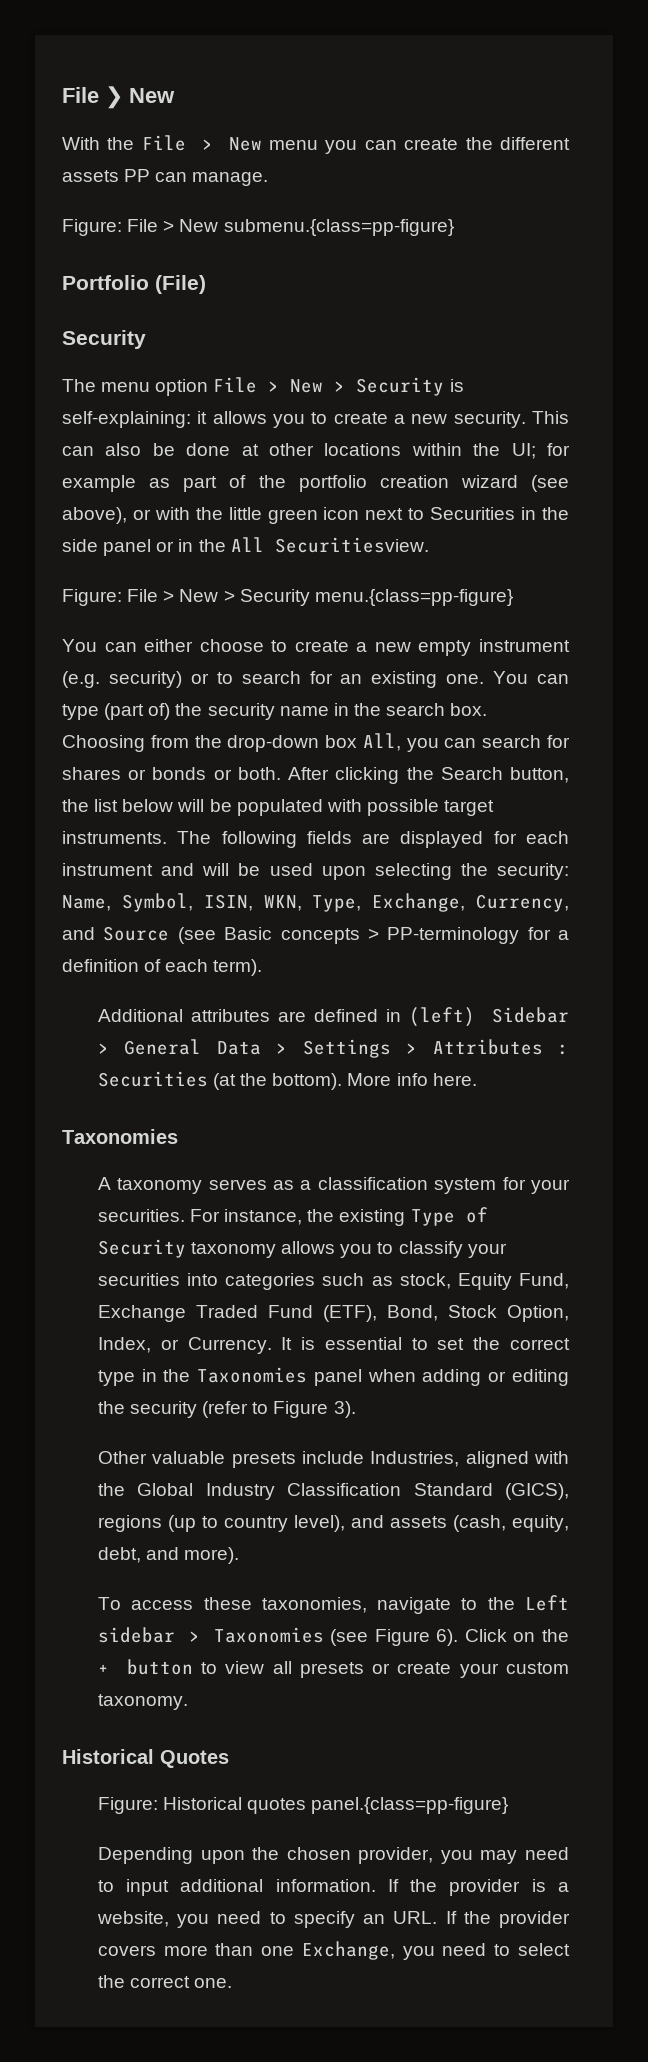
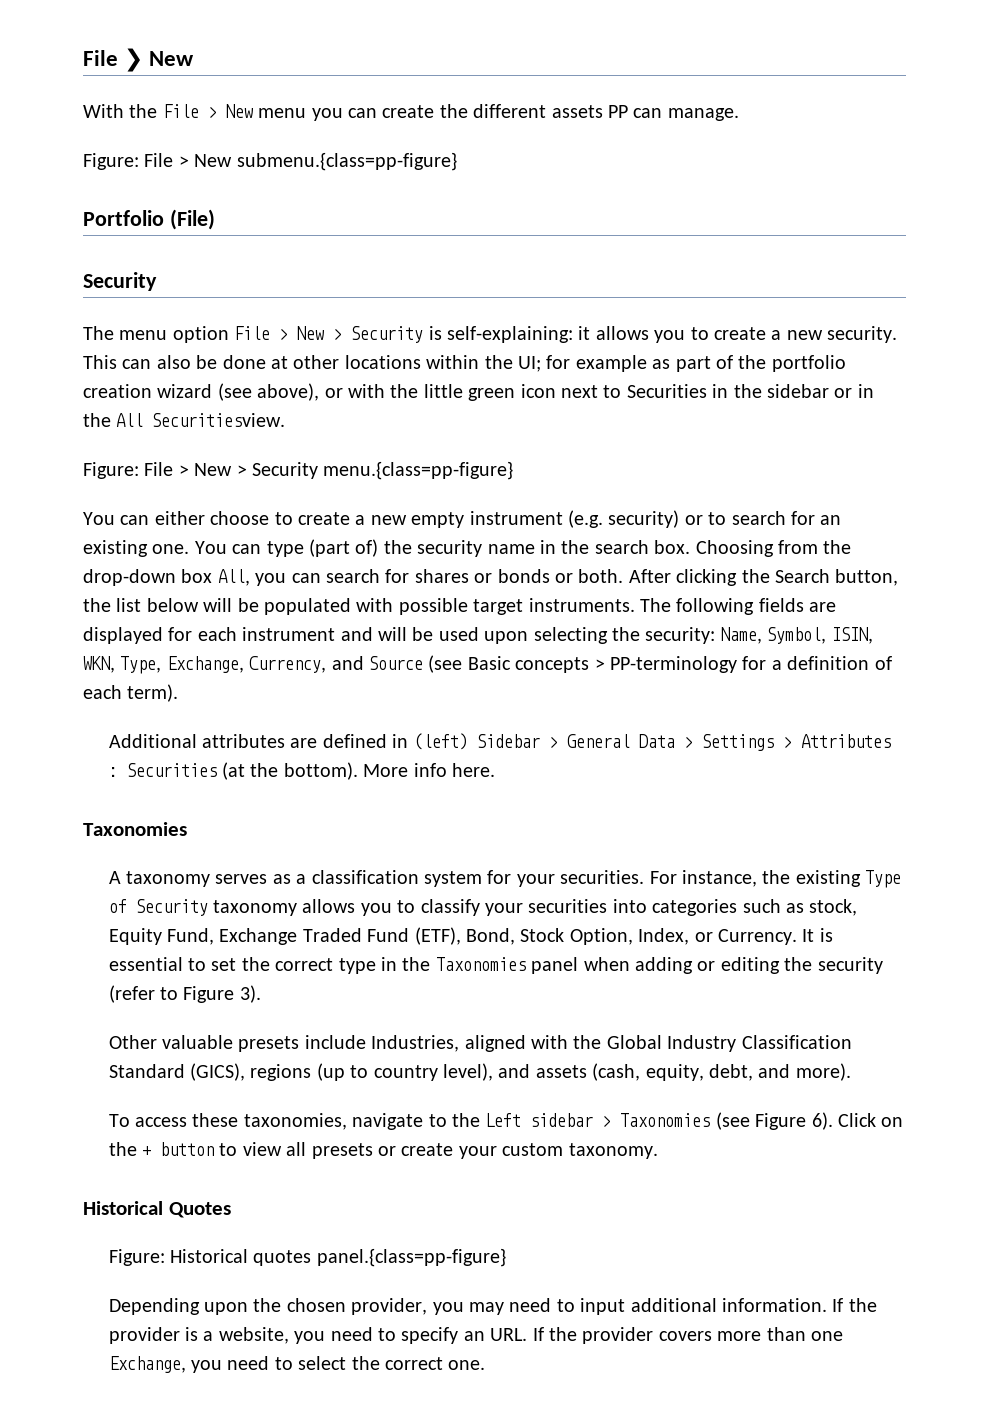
[62,539,152,556] side panel -> [766,384,829,398] sidebar

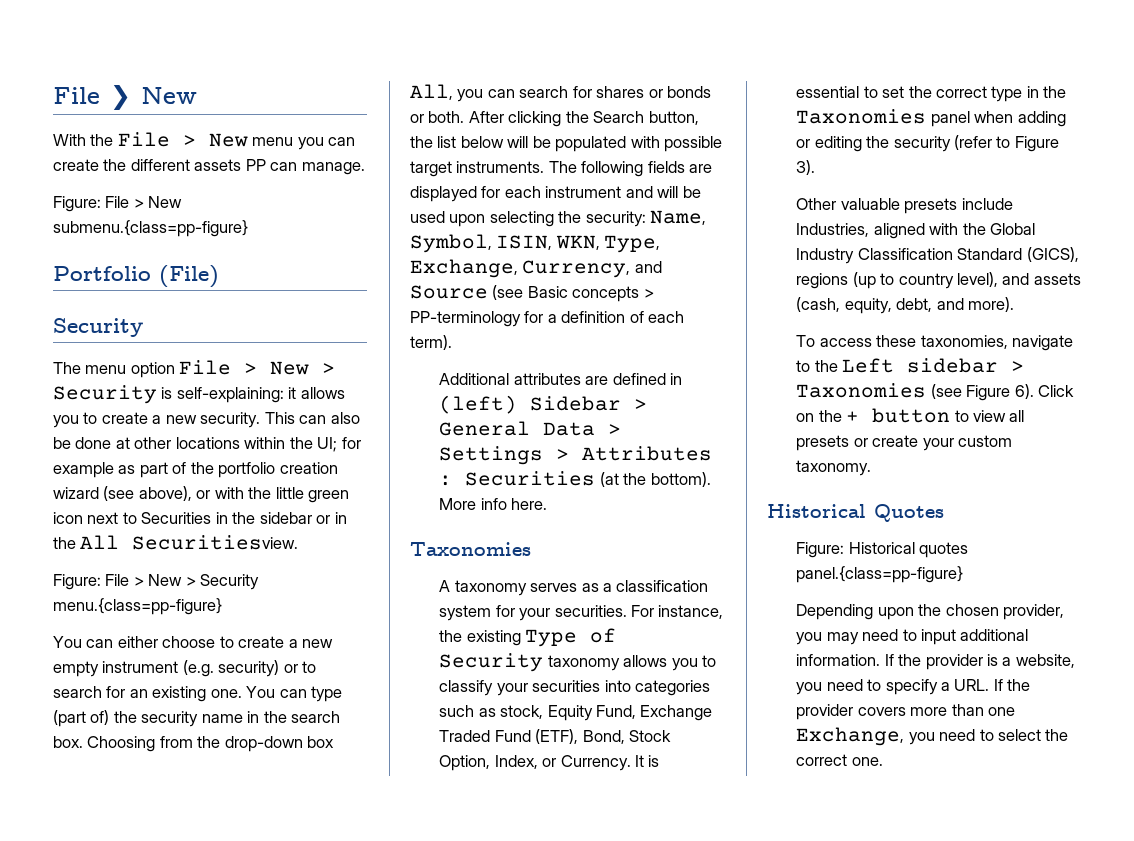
[463,1331,485,1341] an -> [940,682,950,691] a

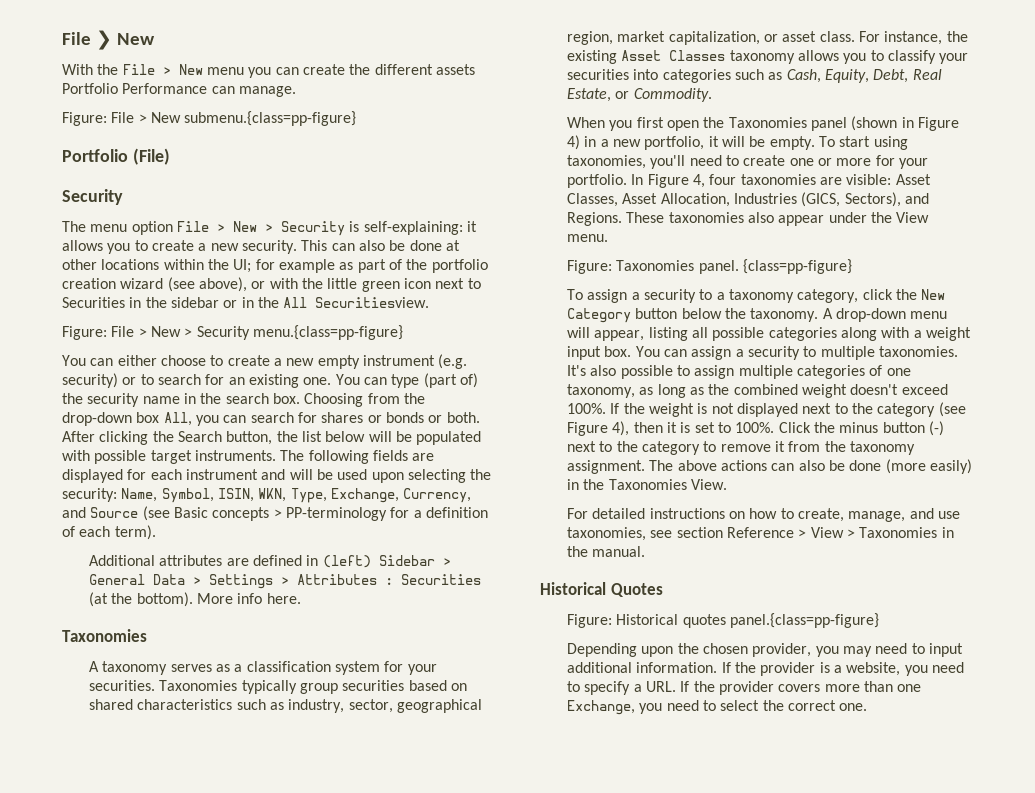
[245,159,266,171] PP -> [62,83,208,94] Portfolio Performance
(627, 611) none -> [159,680,467,694] [89,699,482,713] [567,31,855,45] Taxonomies typically group securities based on shared characteristics such as industry, sector, geographical region, market capitalization, or asset class.
[525,628,617,647] [439,653,544,672] Type of Security -> [621,50,726,61] Asset Classes
[500,705,713,721] [439,729,671,744] [439,755,660,771] [796,86,1067,102] [796,109,1066,127] [796,135,1059,152] [796,160,816,175] [796,198,1013,214] [796,223,1035,239] [796,247,1079,264] [796,272,1081,289] [796,297,1014,314] [796,335,1073,351] [796,358,1025,373] [796,383,1074,401] [796,408,1025,423] [796,435,1012,451] [796,460,872,476] stock, Equity Fund, Exchange Traded Fund (ETF), Bond, Stock Option, Index, or Currency. It is essential to set the correct type in the Taxonomies panel when adding or editing the security (refer to Figure 3). // Other valuable presets include Industries, aligned with the Global Industry Classification Standard (GICS), regions (up to country level), and assets (cash, equity, debt, and more). // To access these taxonomies, navigate to the Left sidebar > Taxonomies (see Figure 6). Click on the + button to view all presets or create your custom taxonomy. -> [786,69,942,83] [567,88,712,102] [567,116,959,131] [567,135,908,150] [567,155,928,169] [567,174,931,188] [567,192,929,207] [567,212,930,226] [567,234,609,242] [567,259,852,274] [567,289,946,303] [567,308,948,323] [567,327,971,341] [567,346,958,360] [567,365,911,379] [567,384,948,398] [567,402,966,417] [567,421,944,436] [567,441,915,455] [567,459,972,474] [567,479,727,490] [567,508,960,522] [567,527,954,541] [567,546,646,557] Cash, Equity, Debt, Real Estate, or Commodity. // When you first open the Taxonomies panel (shown in Figure 4) in a new portfolio, it will be empty. To start using taxonomies, you'll need to create one or more for your portfolio. In Figure 4, four taxonomies are visible: Asset Classes, Asset Allocation, Industries (GICS, Sectors), and Regions. These taxonomies also appear under the View menu. // Figure: Taxonomies panel. {class=pp-figure} // To assign a security to a taxonomy category, click the New Category button below the taxonomy. A drop-down menu will appear, listing all possible categories along with a weight input box. You can assign a security to multiple taxonomies. It's also possible to assign multiple categories of one taxonomy, as long as the combined weight doesn't exceed 100%. If the weight is not displayed next to the category (see Figure 4), then it is set to 100%. Click the minus button (-) next to the category to remove it from the taxonomy assignment. The above actions can also be done (more easily) in the Taxonomies View. // For detailed instructions on how to create, manage, and use taxonomies, see section Reference > View > Taxonomies in the manual.

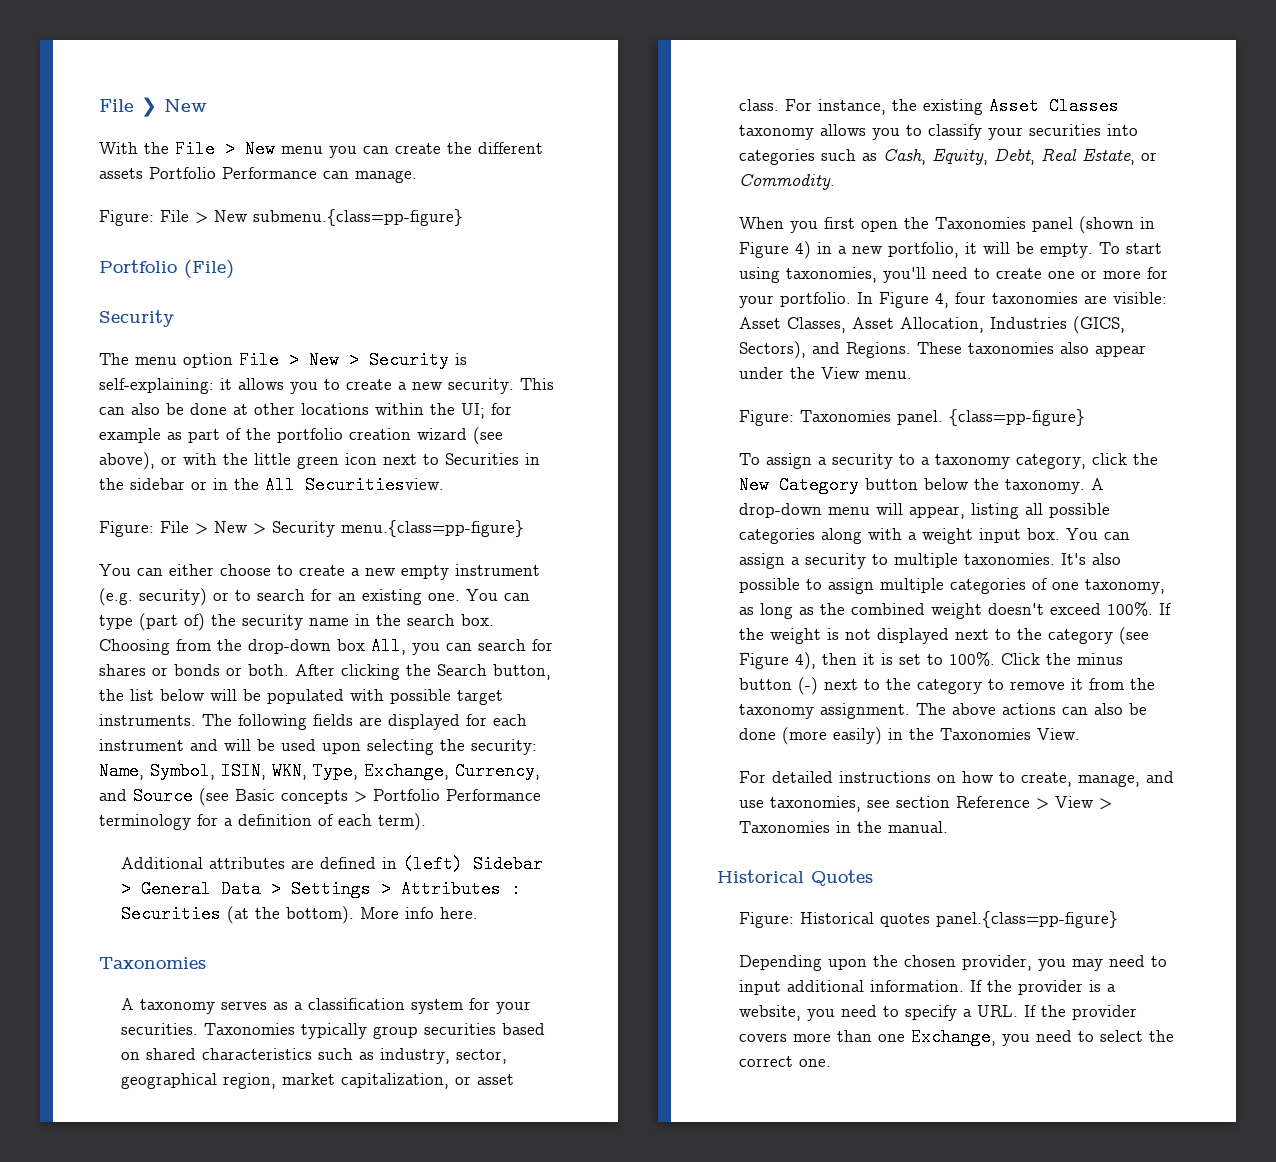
[285,507,387,521] PP-terminology -> [373,789,541,801] [99,814,191,830] Portfolio Performance terminology

